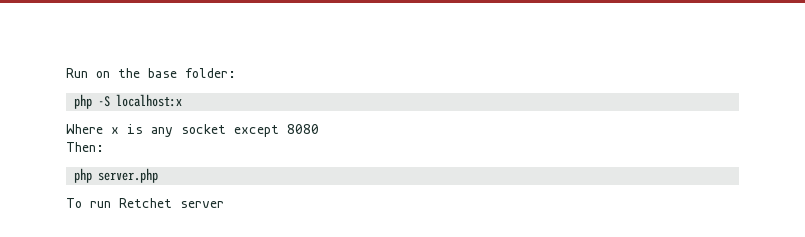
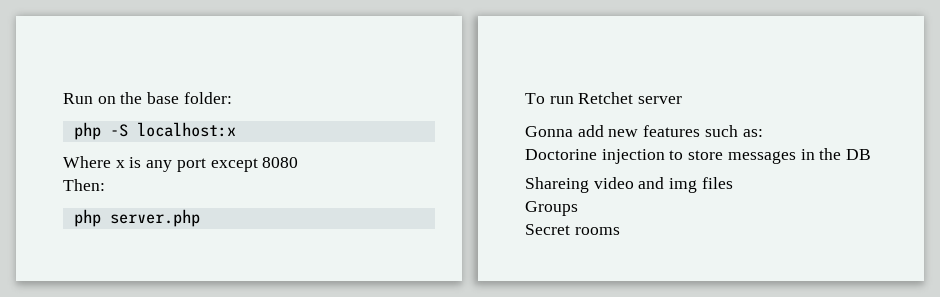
[181,124,226,134] socket -> [176,158,206,172] port
(224, 204) none -> [525,125,763,137] [525,148,872,164] [525,177,733,193] [525,201,578,216] [525,224,620,235] // Gonna add new features such as: // Doctorine injection to store messages in the DB // Shareing video and img files // Groups // Secret rooms

